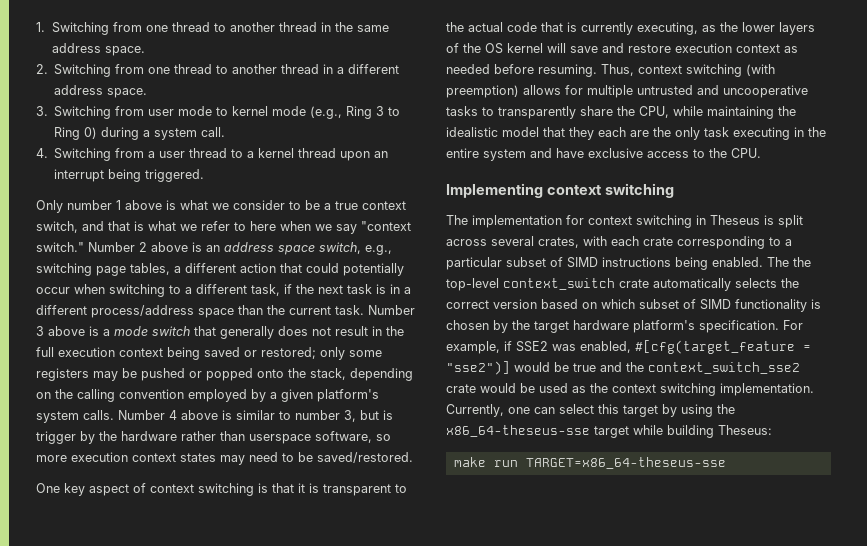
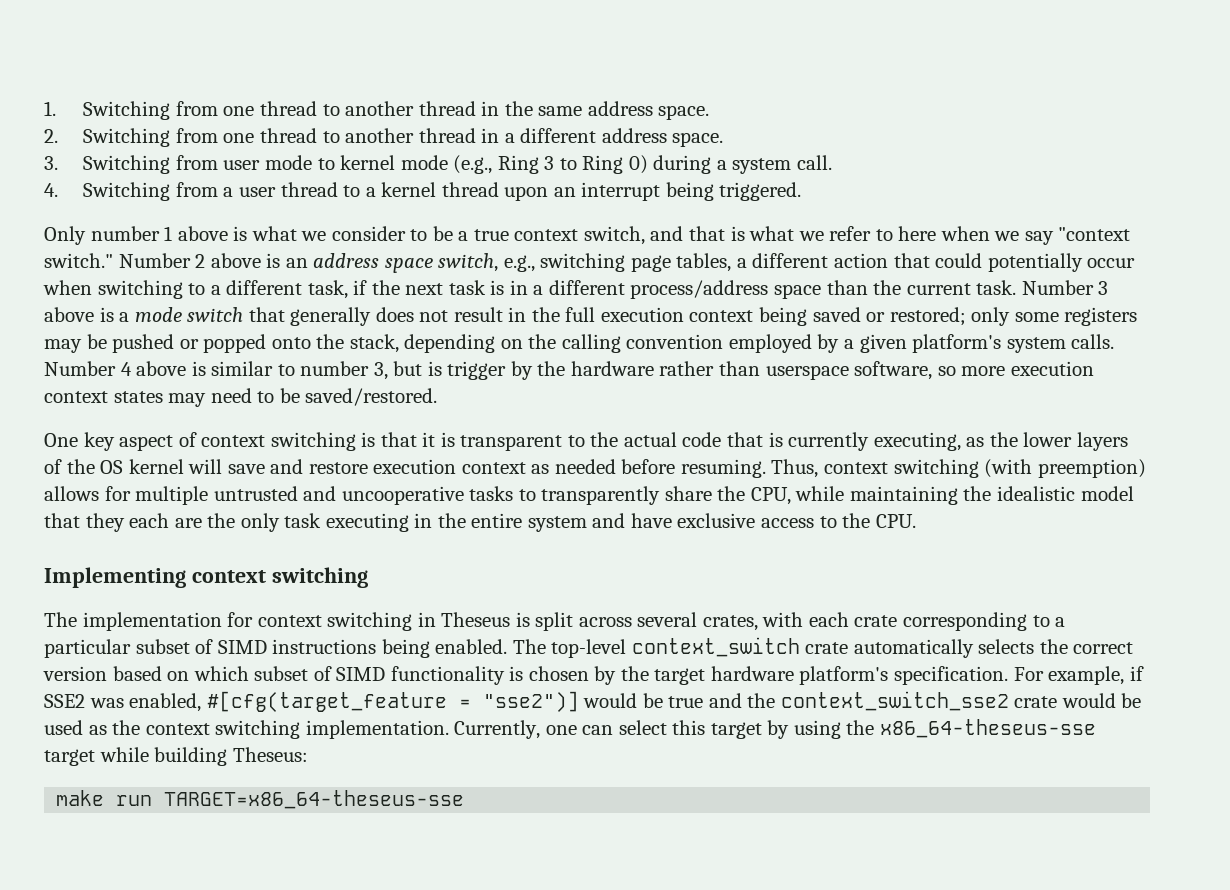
[793,257,811,267] the -> (546, 646) none

